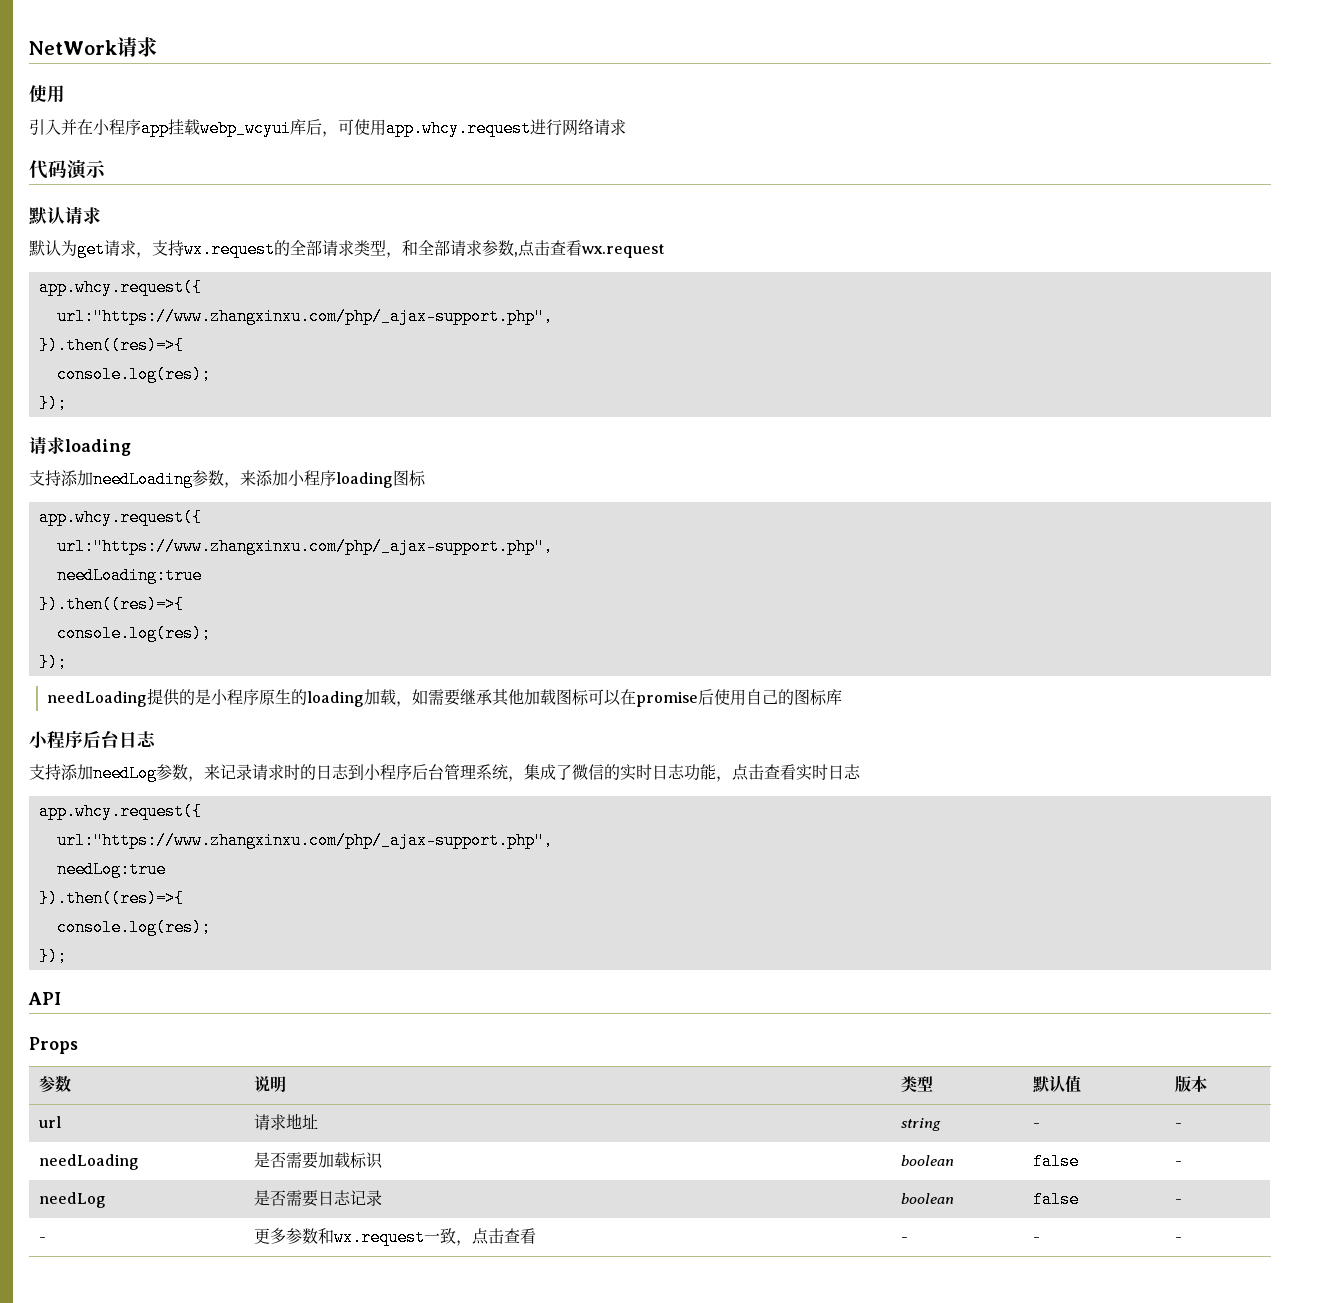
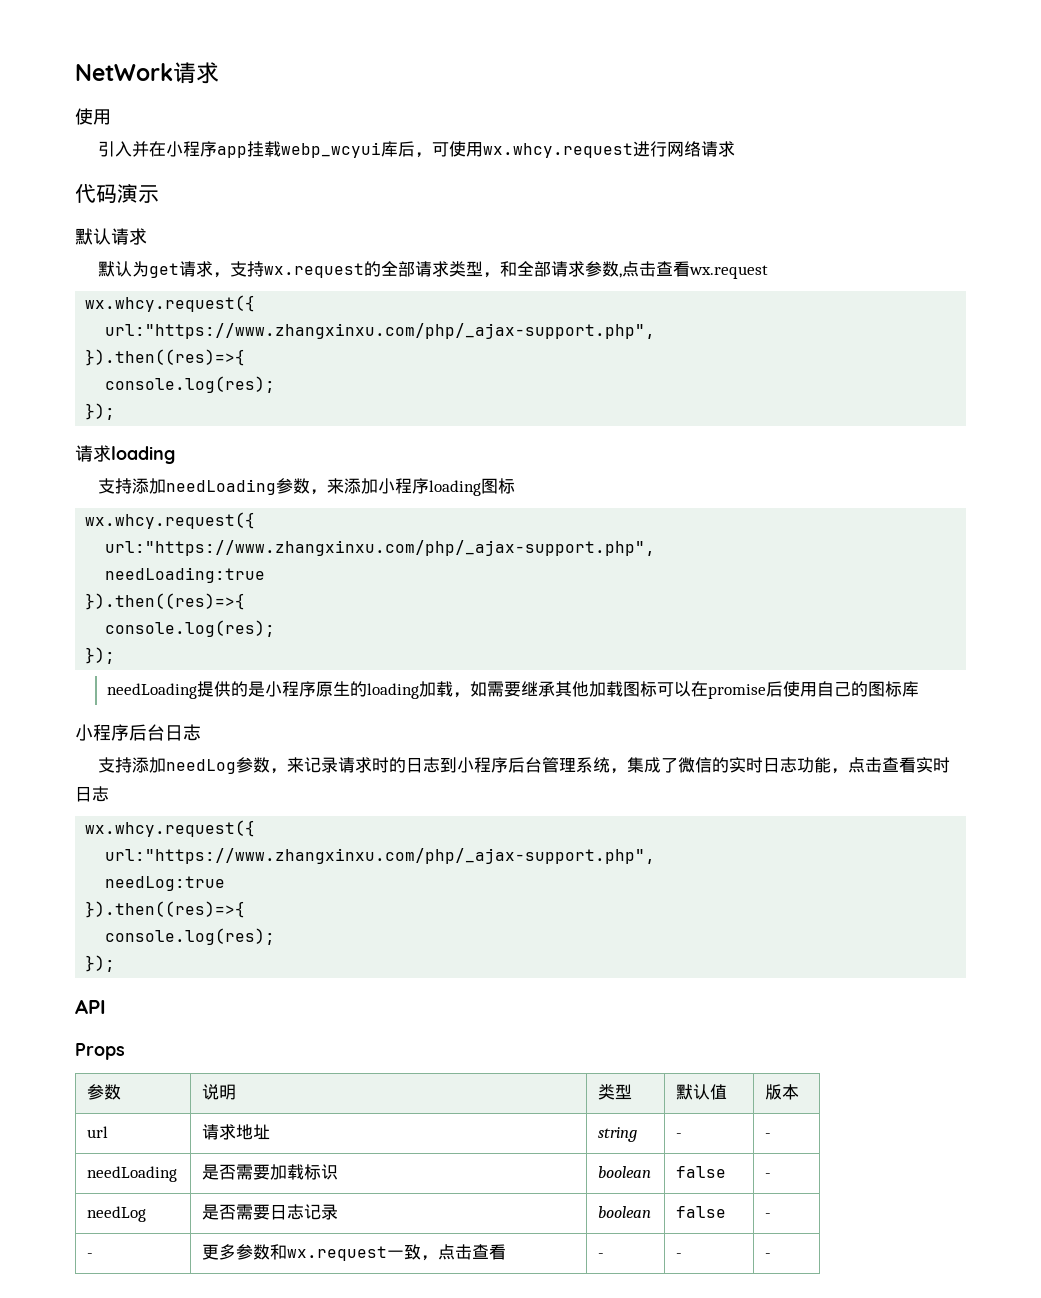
[386,120,531,137] app.whcy.request -> [482,143,633,158] wx.whcy.request
[38,279,202,296] app.whcy.request({ -> [85,295,256,312] wx.whcy.request({
[38,509,202,526] app.whcy.request({ -> [85,512,256,529] wx.whcy.request({
[38,803,202,820] app.whcy.request({ -> [85,820,256,837] wx.whcy.request({

